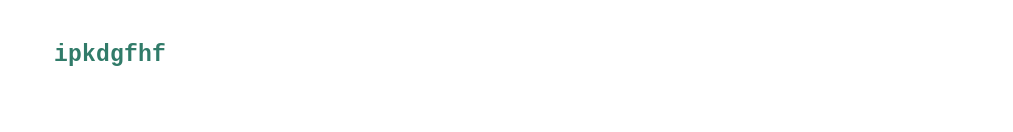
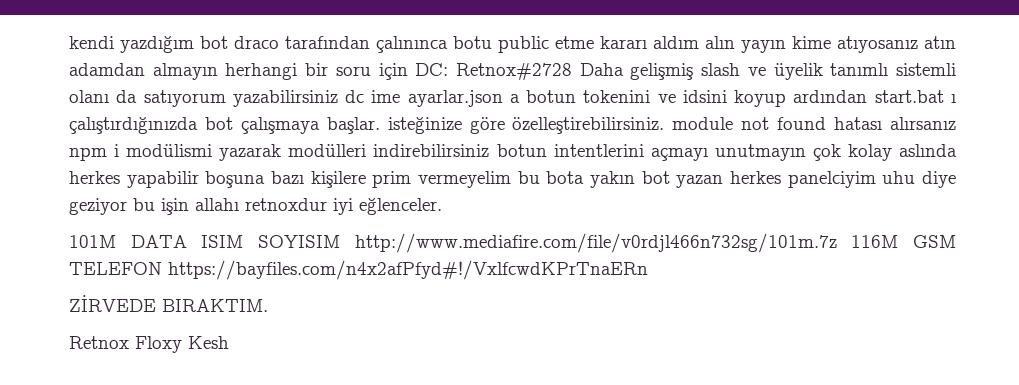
[54,43,166,66] ipkdgfhf -> [69,36,956,53] [69,63,956,80] [69,90,956,107] [69,117,956,134] [69,144,958,161] [69,171,956,188] [69,198,442,215] [69,233,956,253] [69,260,648,280] [69,295,268,312] [69,336,229,353] kendi yazdığım bot draco tarafından çalınınca botu public etme kararı aldım alın yayın kime atıyosanız atın adamdan almayın herhangi bir soru için DC: Retnox#2728 Daha gelişmiş slash ve üyelik tanımlı sistemli olanı da satıyorum yazabilirsiniz dc ime ayarlar.json a botun tokenini ve idsini koyup ardından start.bat ı çalıştırdığınızda bot çalışmaya başlar. isteğinize göre özelleştirebilirsiniz. module not found hatası alırsanız npm i modülismi yazarak modülleri indirebilirsiniz botun intentlerini açmayı unutmayın çok kolay aslında herkes yapabilir boşuna bazı kişilere prim vermeyelim bu bota yakın bot yazan herkes panelciyim uhu diye geziyor bu işin allahı retnoxdur iyi eğlenceler. // 101M DATA ISIM SOYISIM http://www.mediafire.com/file/v0rdjl466n732sg/101m.7z 116M GSM TELEFON https://bayfiles.com/n4x2afPfyd#!/VxlfcwdKPrTnaERn // ZİRVEDE BIRAKTIM. // Retnox Floxy Kesh

